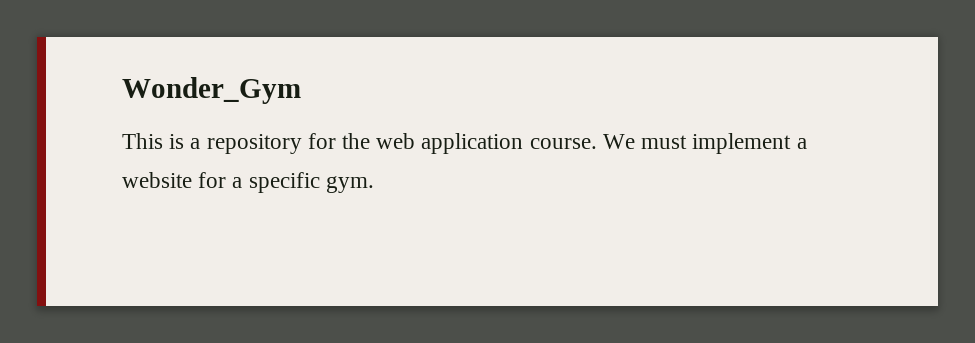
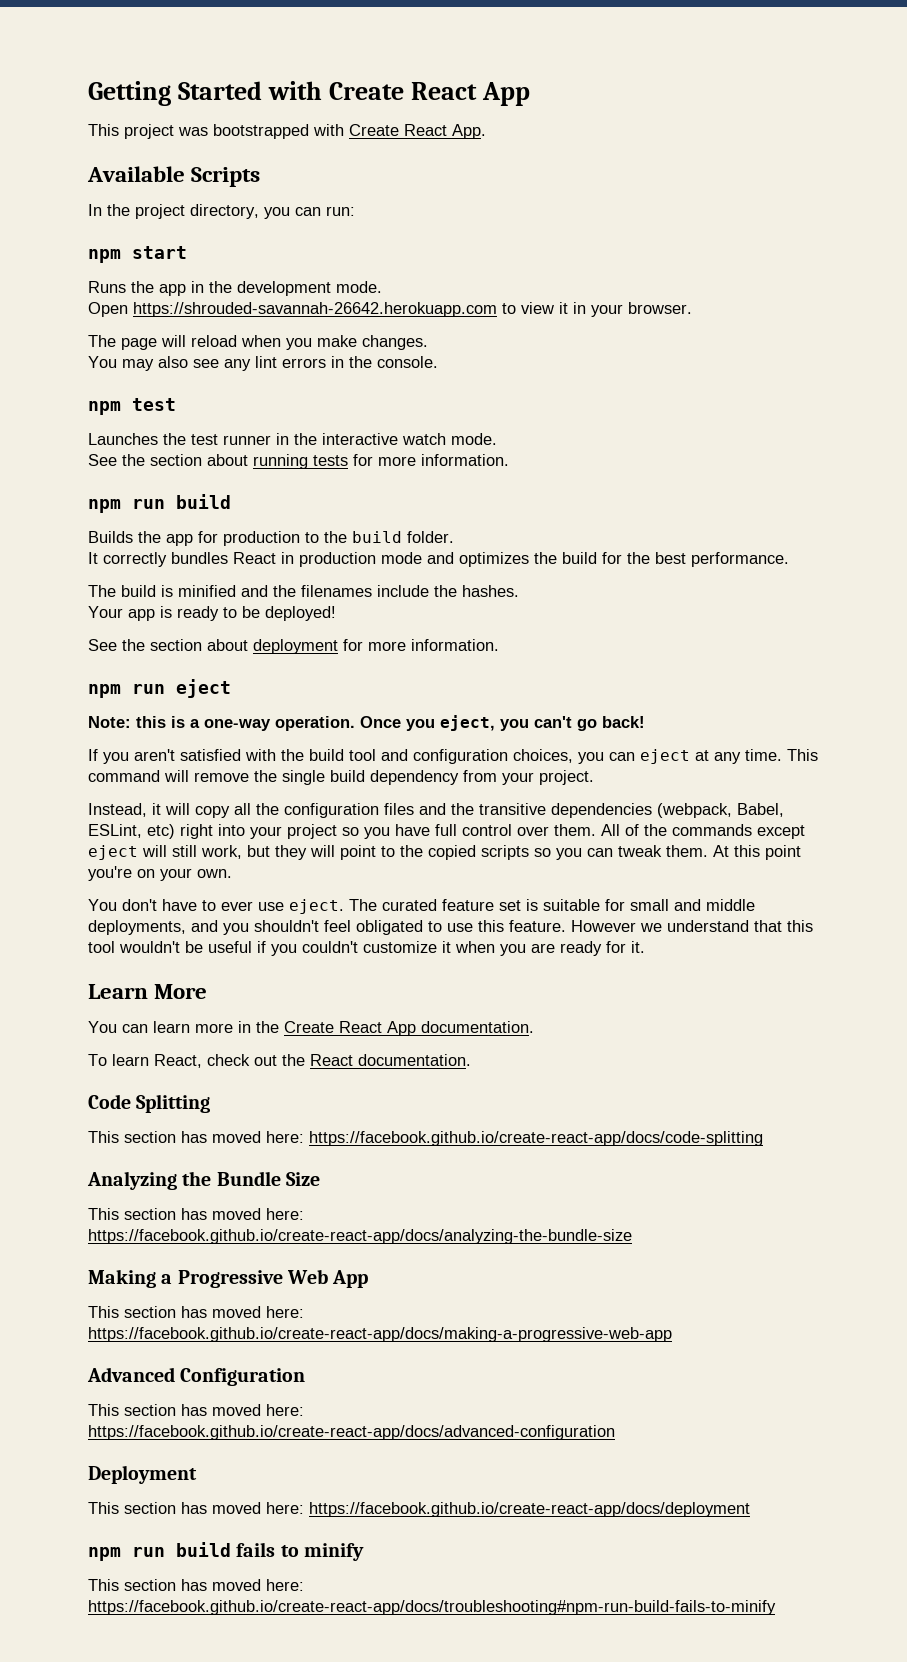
[122,77,301,104] [122,133,807,154] [122,172,374,193] Wonder_Gym // This is a repository for the web application course. We must implement a website for a specific gym. -> [88,81,531,106] [88,124,486,139] [87,166,261,187] [88,204,355,219] [88,246,187,263] [88,281,382,296] [88,302,692,317] [88,335,428,350] [88,356,438,371] [88,398,176,415] [88,433,497,445] [88,454,509,469] [88,494,231,513] [88,531,454,546] [88,552,789,567] [88,585,519,597] [88,606,336,621] [88,639,499,654] [88,679,231,698] [88,715,645,731] [88,749,818,764] [88,770,594,785] [88,803,784,818] [88,824,805,839] [88,845,801,860] [88,866,232,881] [88,899,755,914] [88,920,813,935] [88,941,645,956] [88,984,208,999] [88,1021,534,1036] [88,1054,471,1068] [88,1094,211,1113] [88,1131,763,1146] [87,1171,320,1190] [88,1208,304,1220] [88,1229,632,1244] [88,1269,369,1288] [88,1306,304,1318] [88,1327,672,1342] [87,1367,306,1386] [88,1404,304,1416] [88,1425,615,1440] [88,1465,197,1484] [88,1502,750,1517] [88,1542,364,1561] [88,1579,304,1591] [88,1600,776,1615] Getting Started with Create React App // This project was bootstrapped with Create React App. // Available Scripts // In the project directory, you can run: // npm start // Runs the app in the development mode. // Open https://shrouded-savannah-26642.herokuapp.com to view it in your browser. // The page will reload when you make changes. // You may also see any lint errors in the console. // npm test // Launches the test runner in the interactive watch mode. // See the section about running tests for more information. // npm run build // Builds the app for production to the build folder. // It correctly bundles React in production mode and optimizes the build for the best performance. // The build is minified and the filenames include the hashes. // Your app is ready to be deployed! // See the section about deployment for more information. // npm run eject // Note: this is a one-way operation. Once you eject, you can't go back! // If you aren't satisfied with the build tool and configuration choices, you can eject at any time. This command will remove the single build dependency from your project. // Instead, it will copy all the configuration files and the transitive dependencies (webpack, Babel, ESLint, etc) right into your project so you have full control over them. All of the commands except eject will still work, but they will point to the copied scripts so you can tweak them. At this point you're on your own. // You don't have to ever use eject. The curated feature set is suitable for small and middle deployments, and you shouldn't feel obligated to use this feature. However we understand that this tool wouldn't be useful if you couldn't customize it when you are ready for it. // Learn More // You can learn more in the Create React App documentation. // To learn React, check out the React documentation. // Code Splitting // This section has moved here: https://facebook.github.io/create-react-app/docs/code-splitting // Analyzing the Bundle Size // This section has moved here: https://facebook.github.io/create-react-app/docs/analyzing-the-bundle-size // Making a Progressive Web App // This section has moved here: https://facebook.github.io/create-react-app/docs/making-a-progressive-web-app // Advanced Configuration // This section has moved here: https://facebook.github.io/create-react-app/docs/advanced-configuration // Deployment // This section has moved here: https://facebook.github.io/create-react-app/docs/deployment // npm run build fails to minify // This section has moved here: https://facebook.github.io/create-react-app/docs/troubleshooting#npm-run-build-fails-to-minify

